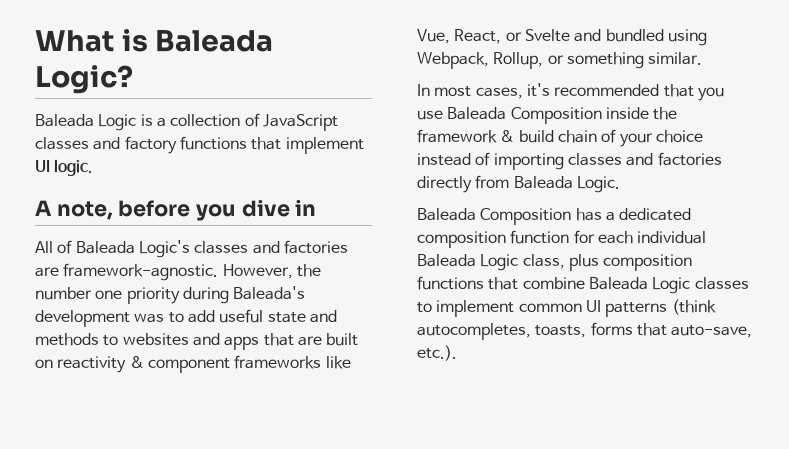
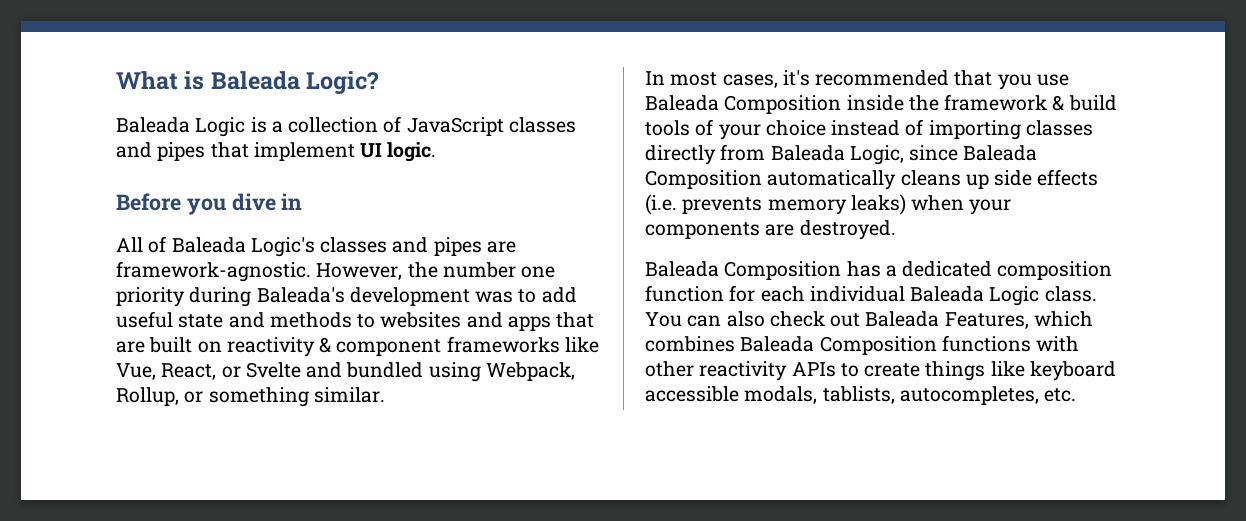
[124,136,247,154] factory functions -> [157,142,206,161] pipes
[35,200,191,220] A note, before -> [116,193,181,211] Before
[283,240,348,254] factories -> [433,237,482,256] pipes
[557,130,597,143] chain -> [645,120,690,136] tools
[626,152,722,166] and factories -> (1093, 128) none
[576,176,620,193] Logic. -> [849,145,1038,165] [645,169,1099,190] [645,194,1012,215] [645,220,896,240] Logic, since Baleada Composition automatically cleans up side effects (i.e. prevents memory leaks) when your components are destroyed.
[522,254,693,271] [417,276,749,294] [417,299,716,317] [417,322,753,340] [417,345,457,361] class, plus composition functions that combine Baleada Logic classes to implement common UI patterns (think autocompletes, toasts, forms that auto-save, etc.). -> [1044,286,1097,302] [645,311,1093,329] [645,335,1080,355] [645,361,1116,381] [645,386,1077,405] class. You can also check out Baleada Features, which combines Baleada Composition functions with other reactivity APIs to create things like keyboard accessible modals, tablists, autocompletes, etc.

